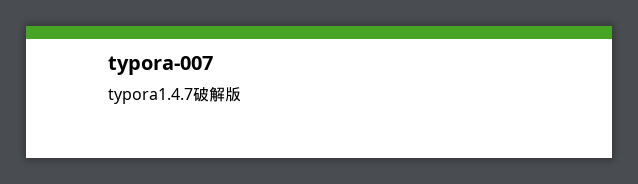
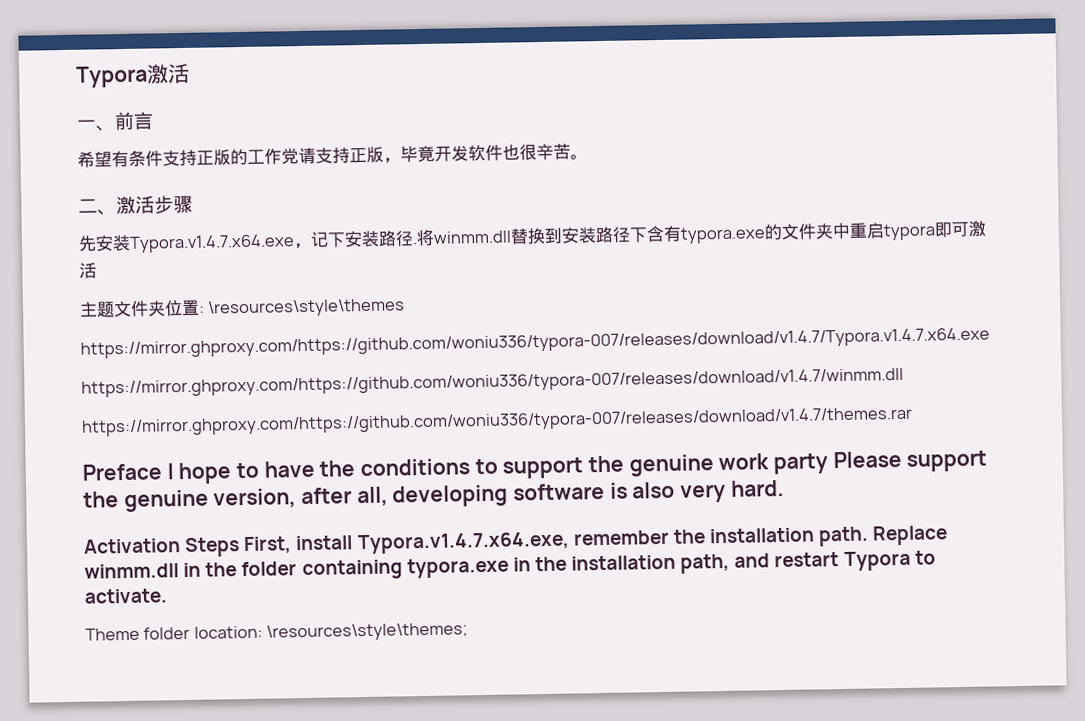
[108,56,213,75] [108,87,241,104] typora-007 // typora1.4.7破解版 -> [76,63,190,88] [76,111,154,132] [77,143,588,168] [78,195,193,216] [78,220,986,253] [79,262,97,279] [79,298,406,318] [80,327,990,359] [81,367,904,398] [81,406,913,437] [82,450,988,485] [83,479,784,513] [83,525,949,558] [84,550,936,581] [84,588,167,604] [85,622,469,642] Typora激活 // 一、前言 // 希望有条件支持正版的工作党请支持正版，毕竟开发软件也很辛苦。 // 二、激活步骤 // 先安装Typora.v1.4.7.x64.exe，记下安装路径.将winmm.dll替换到安装路径下含有typora.exe的文件夹中重启typora即可激活 // 主题文件夹位置: \resources\style\themes // https://mirror.ghproxy.com/https://github.com/woniu336/typora-007/releases/download/v1.4.7/Typora.v1.4.7.x64.exe // https://mirror.ghproxy.com/https://github.com/woniu336/typora-007/releases/download/v1.4.7/winmm.dll // https://mirror.ghproxy.com/https://github.com/woniu336/typora-007/releases/download/v1.4.7/themes.rar // Preface I hope to have the conditions to support the genuine work party Please support the genuine version, after all, developing software is also very hard. // Activation Steps First, install Typora.v1.4.7.x64.exe, remember the installation path. Replace winmm.dll in the folder containing typora.exe in the installation path, and restart Typora to activate. // Theme folder location: \resources\style\themes;

